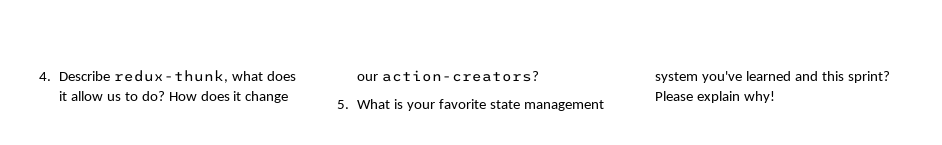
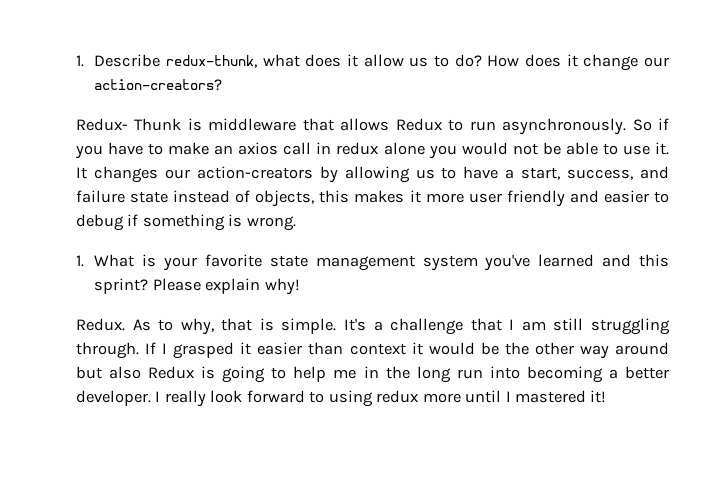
[39,72,51,81] 4. -> [76,55,84,67] 1.
[337,100,349,109] 5. -> [76,118,669,135] [75,142,669,159] [76,166,670,183] [76,190,670,207] [76,214,296,231] [76,255,84,267] Redux- Thunk is middleware that allows Redux to run asynchronously. So if you have to make an axios call in redux alone you would not be able to use it. It changes our action-creators by allowing us to have a start, success, and failure state instead of objects, this makes it more user friendly and easier to debug if something is wrong. // 1.
(775, 97) none -> [76,318,670,335] [76,342,669,359] [76,366,670,383] [76,390,607,407] // Redux. As to why, that is simple. It's a challenge that I am still struggling through. If I grasped it easier than context it would be the other way around but also Redux is going to help me in the long run into becoming a better developer. I really look forward to using redux more until I mastered it!

